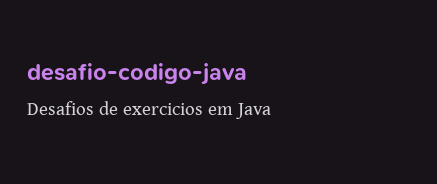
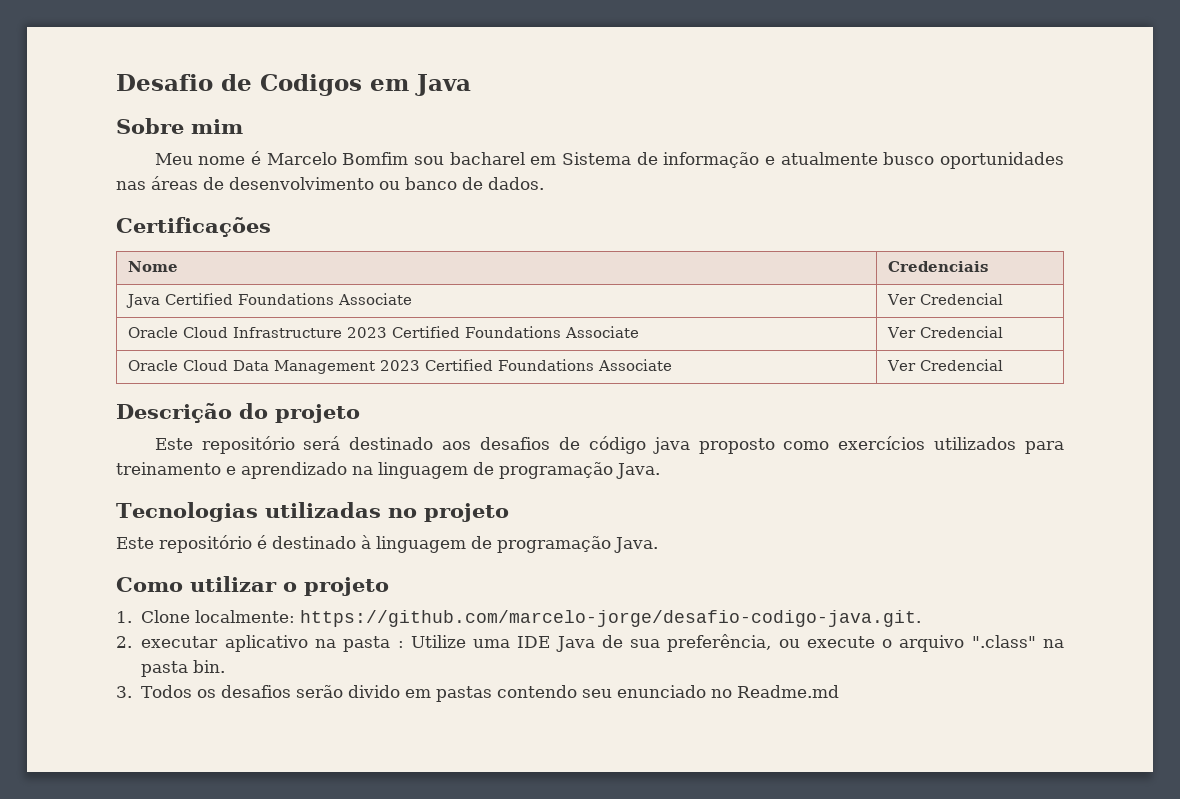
[27,63,247,85] [27,101,271,119] desafio-codigo-java // Desafios de exercicios em Java -> [116,74,471,96] [116,118,243,134] [154,151,1065,169] [116,176,544,190] [116,217,271,237] [127,261,178,272] [887,261,988,272] [125,293,412,308] [886,293,1003,305] [127,326,639,338] [886,326,1003,338] [127,359,672,374] [886,359,1003,371] [116,403,360,423] [154,436,1064,454] [116,462,660,479] [116,502,509,522] [116,535,658,553] [116,576,389,596] [116,610,922,627] [116,634,1065,652] [141,660,226,677] [116,685,840,702] Desafio de Codigos em Java // Sobre mim // Meu nome é Marcelo Bomfim sou bacharel em Sistema de informação e atualmente busco oportunidades nas áreas de desenvolvimento ou banco de dados. // Certificações // Nome | Credenciais // Java Certified Foundations Associate | Ver Credencial // Oracle Cloud Infrastructure 2023 Certified Foundations Associate | Ver Credencial // Oracle Cloud Data Management 2023 Certified Foundations Associate | Ver Credencial // Descrição do projeto // Este repositório será destinado aos desafios de código java proposto como exercícios utilizados para treinamento e aprendizado na linguagem de programação Java. // Tecnologias utilizadas no projeto // Este repositório é destinado à linguagem de programação Java. // Como utilizar o projeto // 1. Clone localmente: https://github.com/marcelo-jorge/desafio-codigo-java.git. // 2. executar aplicativo na pasta : Utilize uma IDE Java de sua preferência, ou execute o arquivo ".class" na pasta bin. // 3. Todos os desafios serão divido em pastas contendo seu enunciado no Readme.md

